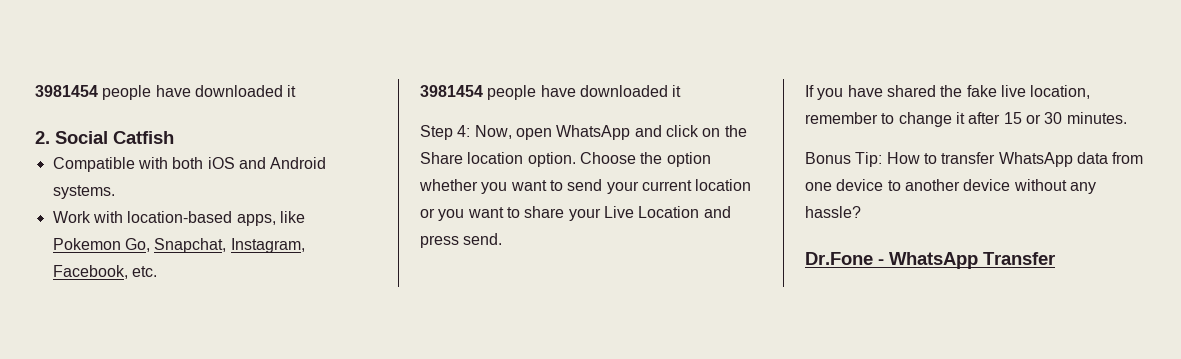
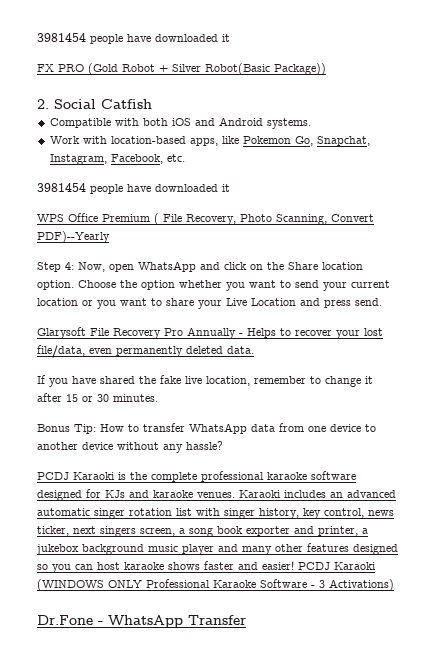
[35,85,297,100] 3981454 people have downloaded it -> [37,33,230,44] [37,63,326,75] 3981454 people have downloaded it // FX PRO (Gold Robot + Silver Robot(Basic Package))
(682, 91) none -> [37,213,374,225] [37,231,110,243] // WPS Office Premium ( File Recovery, Photo Scanning, Convert PDF)--Yearly
(503, 239) none -> [37,327,383,339] [37,345,254,358] // Glarysoft File Recovery Pro Annually - Helps to recover your lost file/data, even permanently deleted data.
(861, 212) none -> [37,471,356,482] [37,489,396,501] [37,508,394,519] [37,526,368,537] [36,543,398,555] [37,561,376,573] [37,579,394,591] // PCDJ Karaoki is the complete professional karaoke software designed for KJs and karaoke venues. Karaoki includes an advanced automatic singer rotation list with singer history, key control, news ticker, next singers screen, a song book exporter and printer, a jukebox background music player and many other features designed so you can host karaoke shows faster and easier! PCDJ Karaoki (WINDOWS ONLY Professional Karaoke Software - 3 Activations)

